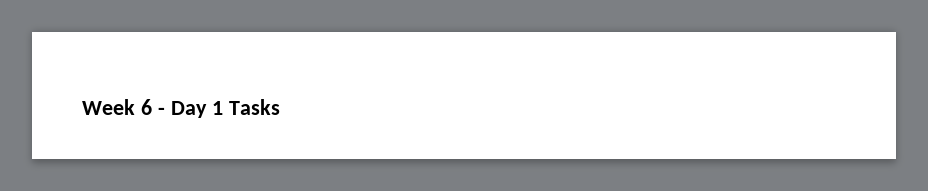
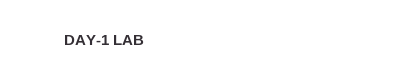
[82,99,280,118] Week 6 - Day 1 Tasks -> [64,35,145,45] DAY-1 LAB

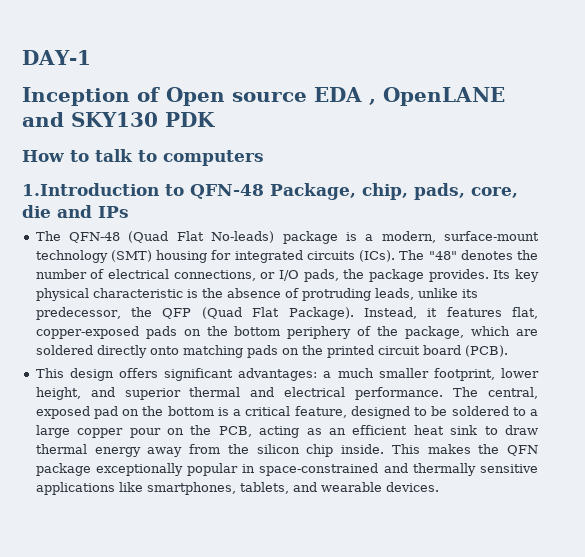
[113,35,145,45] LAB -> [22,87,505,106] [22,112,215,127] [22,149,264,166] [22,183,518,200] [22,205,129,218] [35,231,539,244] [35,250,539,263] [35,269,540,282] [35,288,478,301] [35,307,538,320] [35,326,539,339] [35,345,508,358] [35,368,540,381] [35,387,538,400] [35,406,538,419] [35,425,538,438] [35,444,538,457] [35,463,538,476] [35,482,439,495] // Inception of Open source EDA , OpenLANE and SKY130 PDK // How to talk to computers // 1.Introduction to QFN-48 Package, chip, pads, core, die and IPs // The QFN-48 (Quad Flat No-leads) package is a modern, surface-mount technology (SMT) housing for integrated circuits (ICs). The "48" denotes the number of electrical connections, or I/O pads, the package provides. Its key physical characteristic is the absence of protruding leads, unlike its predecessor, the QFP (Quad Flat Package). Instead, it features flat, copper-exposed pads on the bottom periphery of the package, which are soldered directly onto matching pads on the printed circuit board (PCB). // This design offers significant advantages: a much smaller footprint, lower height, and superior thermal and electrical performance. The central, exposed pad on the bottom is a critical feature, designed to be soldered to a large copper pour on the PCB, acting as an efficient heat sink to draw thermal energy away from the silicon chip inside. This makes the QFN package exceptionally popular in space-constrained and thermally sensitive applications like smartphones, tablets, and wearable devices.

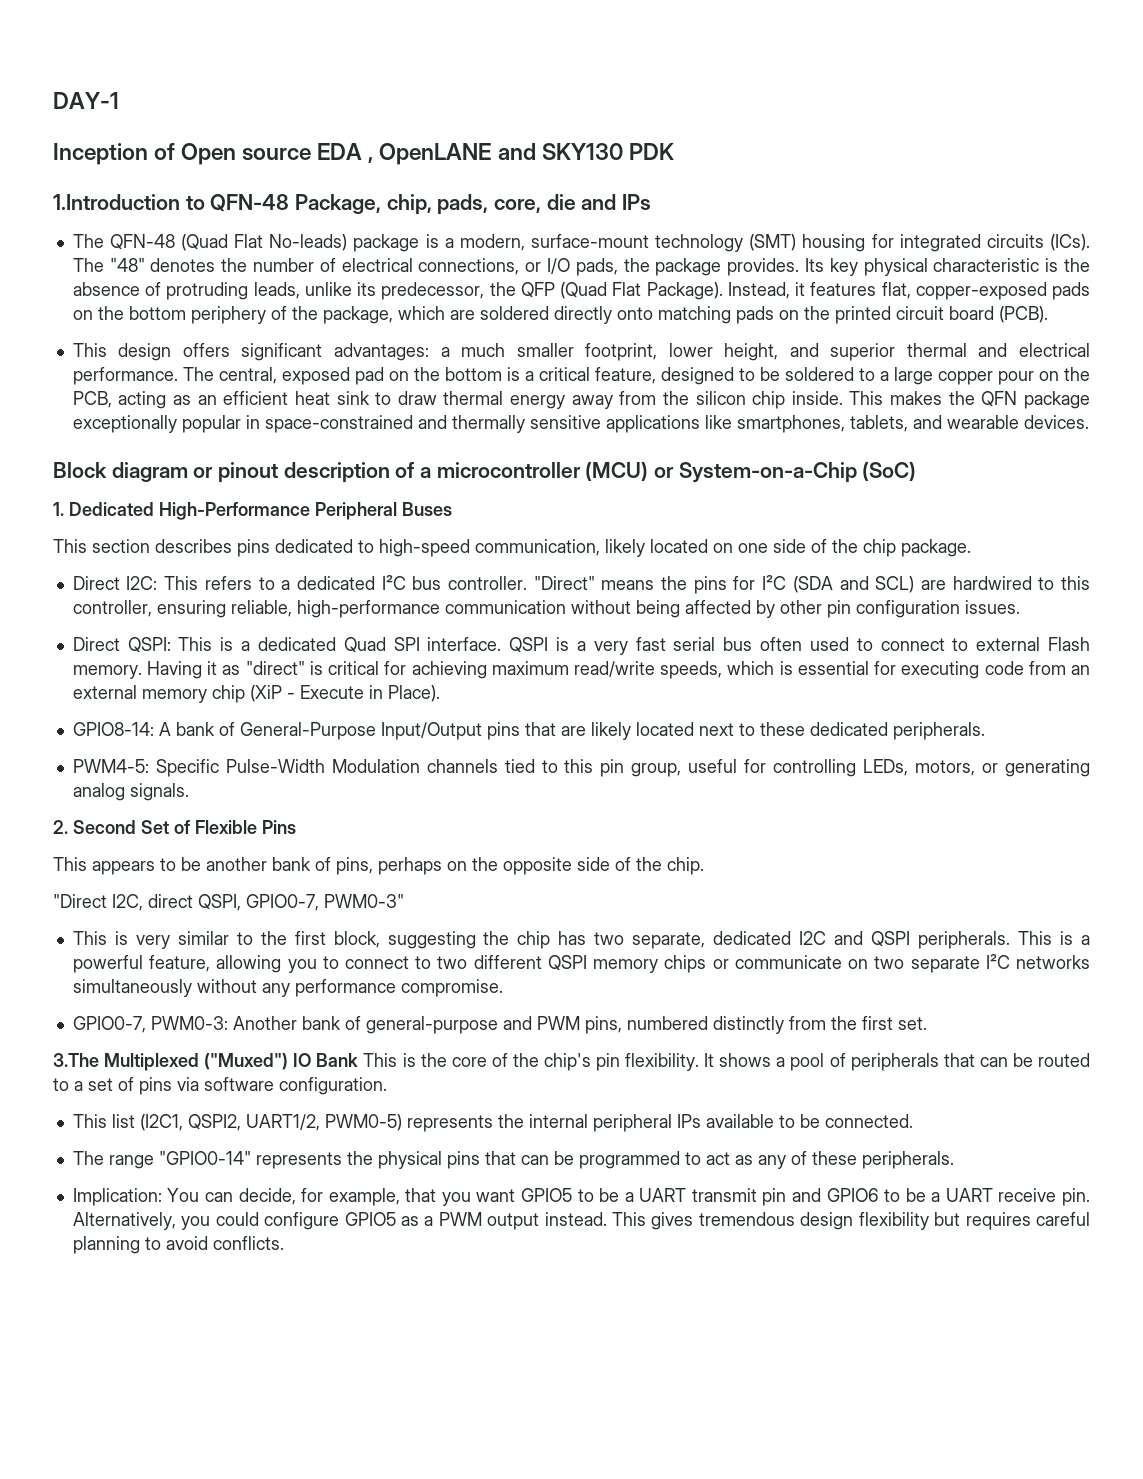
[22,149,264,166] // How to talk to computers -> (674, 151) none
(439, 487) none -> [53,461,917,483] [53,502,452,520] [53,539,971,557] [72,575,1091,594] [72,600,1020,618] [72,637,1091,655] [72,661,1090,679] [72,685,440,703] [72,722,985,740] [72,759,1091,777] [72,783,189,801] [53,820,296,834] [53,857,704,875] [53,894,404,911] [72,931,1090,949] [72,954,1091,973] [72,979,503,997] [72,1016,927,1034] [53,1053,1090,1071] [53,1077,387,1095] [72,1114,913,1132] [72,1151,954,1169] [72,1188,1090,1206] [72,1212,1090,1230] [72,1236,284,1254] // Block diagram or pinout description of a microcontroller (MCU) or System-on-a-Chip (SoC) // 1. Dedicated High-Performance Peripheral Buses // This section describes pins dedicated to high-speed communication, likely located on one side of the chip package. // Direct I2C: This refers to a dedicated I²C bus controller. "Direct" means the pins for I²C (SDA and SCL) are hardwired to this controller, ensuring reliable, high-performance communication without being affected by other pin configuration issues. // Direct QSPI: This is a dedicated Quad SPI interface. QSPI is a very fast serial bus often used to connect to external Flash memory. Having it as "direct" is critical for achieving maximum read/write speeds, which is essential for executing code from an external memory chip (XiP - Execute in Place). // GPIO8-14: A bank of General-Purpose Input/Output pins that are likely located next to these dedicated peripherals. // PWM4-5: Specific Pulse-Width Modulation channels tied to this pin group, useful for controlling LEDs, motors, or generating analog signals. // 2. Second Set of Flexible Pins // This appears to be another bank of pins, perhaps on the opposite side of the chip. // "Direct I2C, direct QSPI, GPIO0-7, PWM0-3" // This is very similar to the first block, suggesting the chip has two separate, dedicated I2C and QSPI peripherals. This is a powerful feature, allowing you to connect to two different QSPI memory chips or communicate on two separate I²C networks simultaneously without any performance compromise. // GPIO0-7, PWM0-3: Another bank of general-purpose and PWM pins, numbered distinctly from the first set. // 3.The Multiplexed ("Muxed") IO Bank This is the core of the chip's pin flexibility. It shows a pool of peripherals that can be routed to a set of pins via software configuration. // This list (I2C1, QSPI2, UART1/2, PWM0-5) represents the internal peripheral IPs available to be connected. // The range "GPIO0-14" represents the physical pins that can be programmed to act as any of these peripherals. // Implication: You can decide, for example, that you want GPIO5 to be a UART transmit pin and GPIO6 to be a UART receive pin. Alternatively, you could configure GPIO5 as a PWM output instead. This gives tremendous design flexibility but requires careful planning to avoid conflicts.

